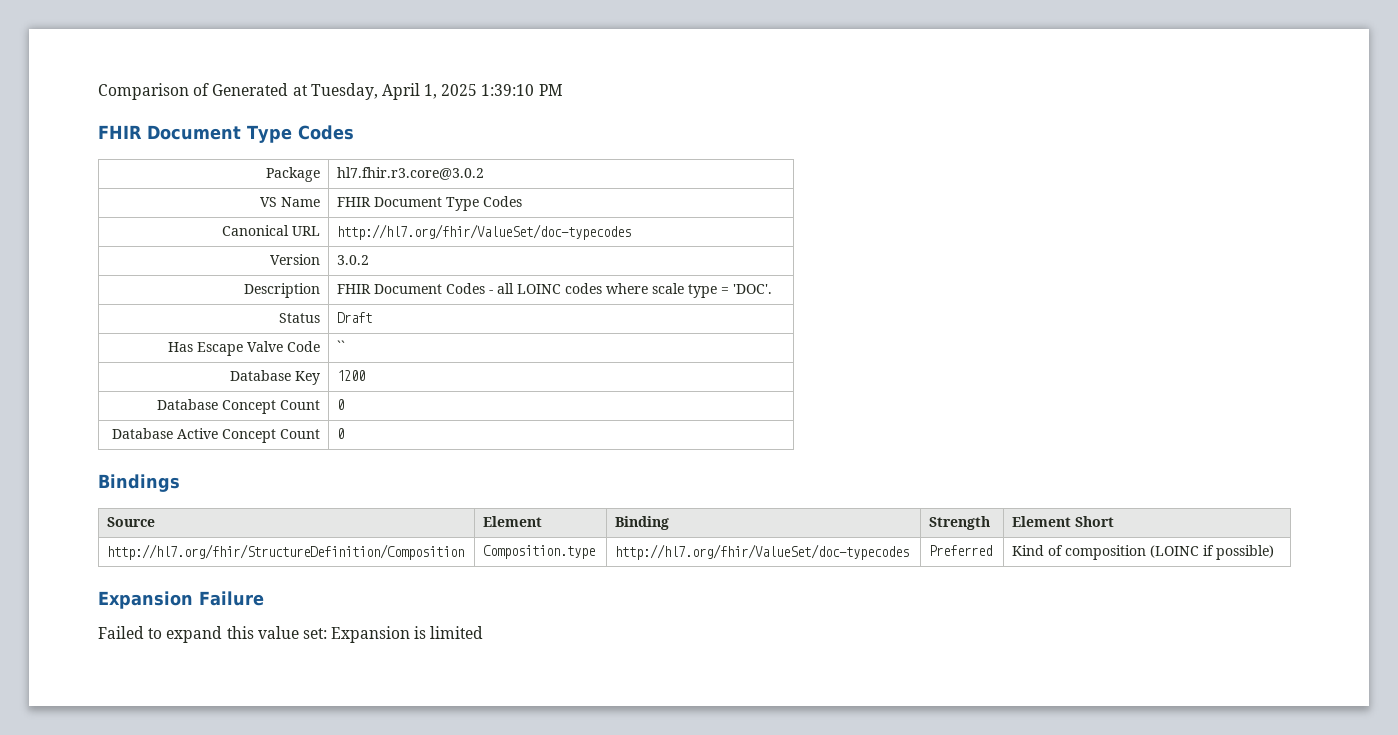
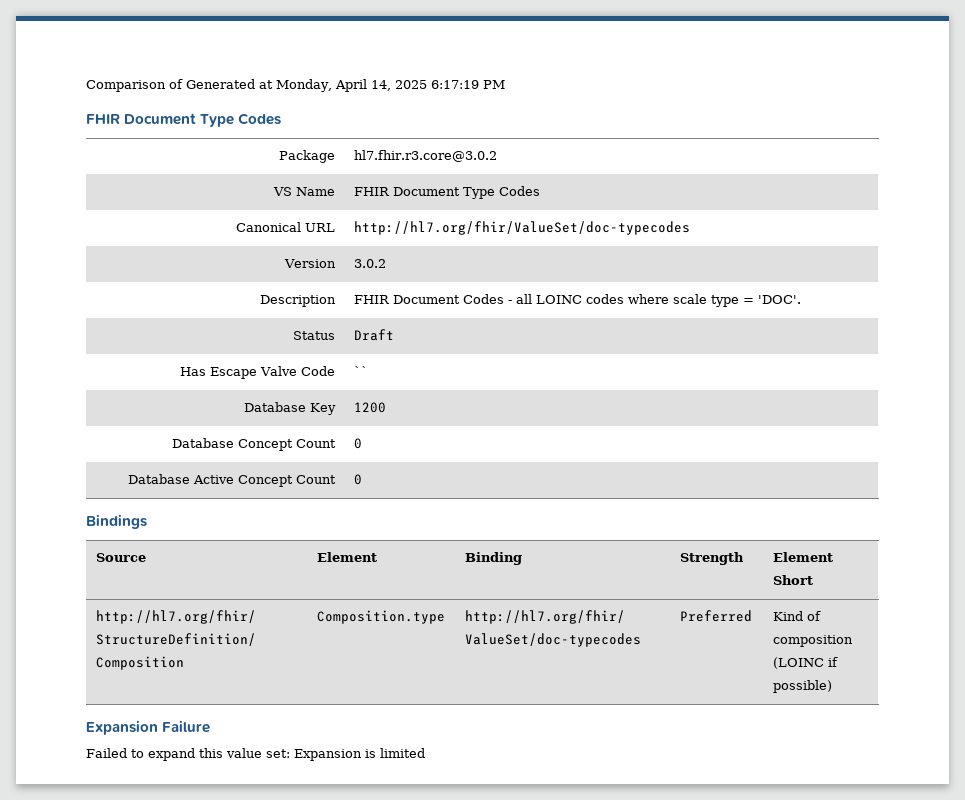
[310,83,535,100] Tuesday, April 1, 2025 1:39:10 -> [276,79,479,92] Monday, April 14, 2025 6:17:19

